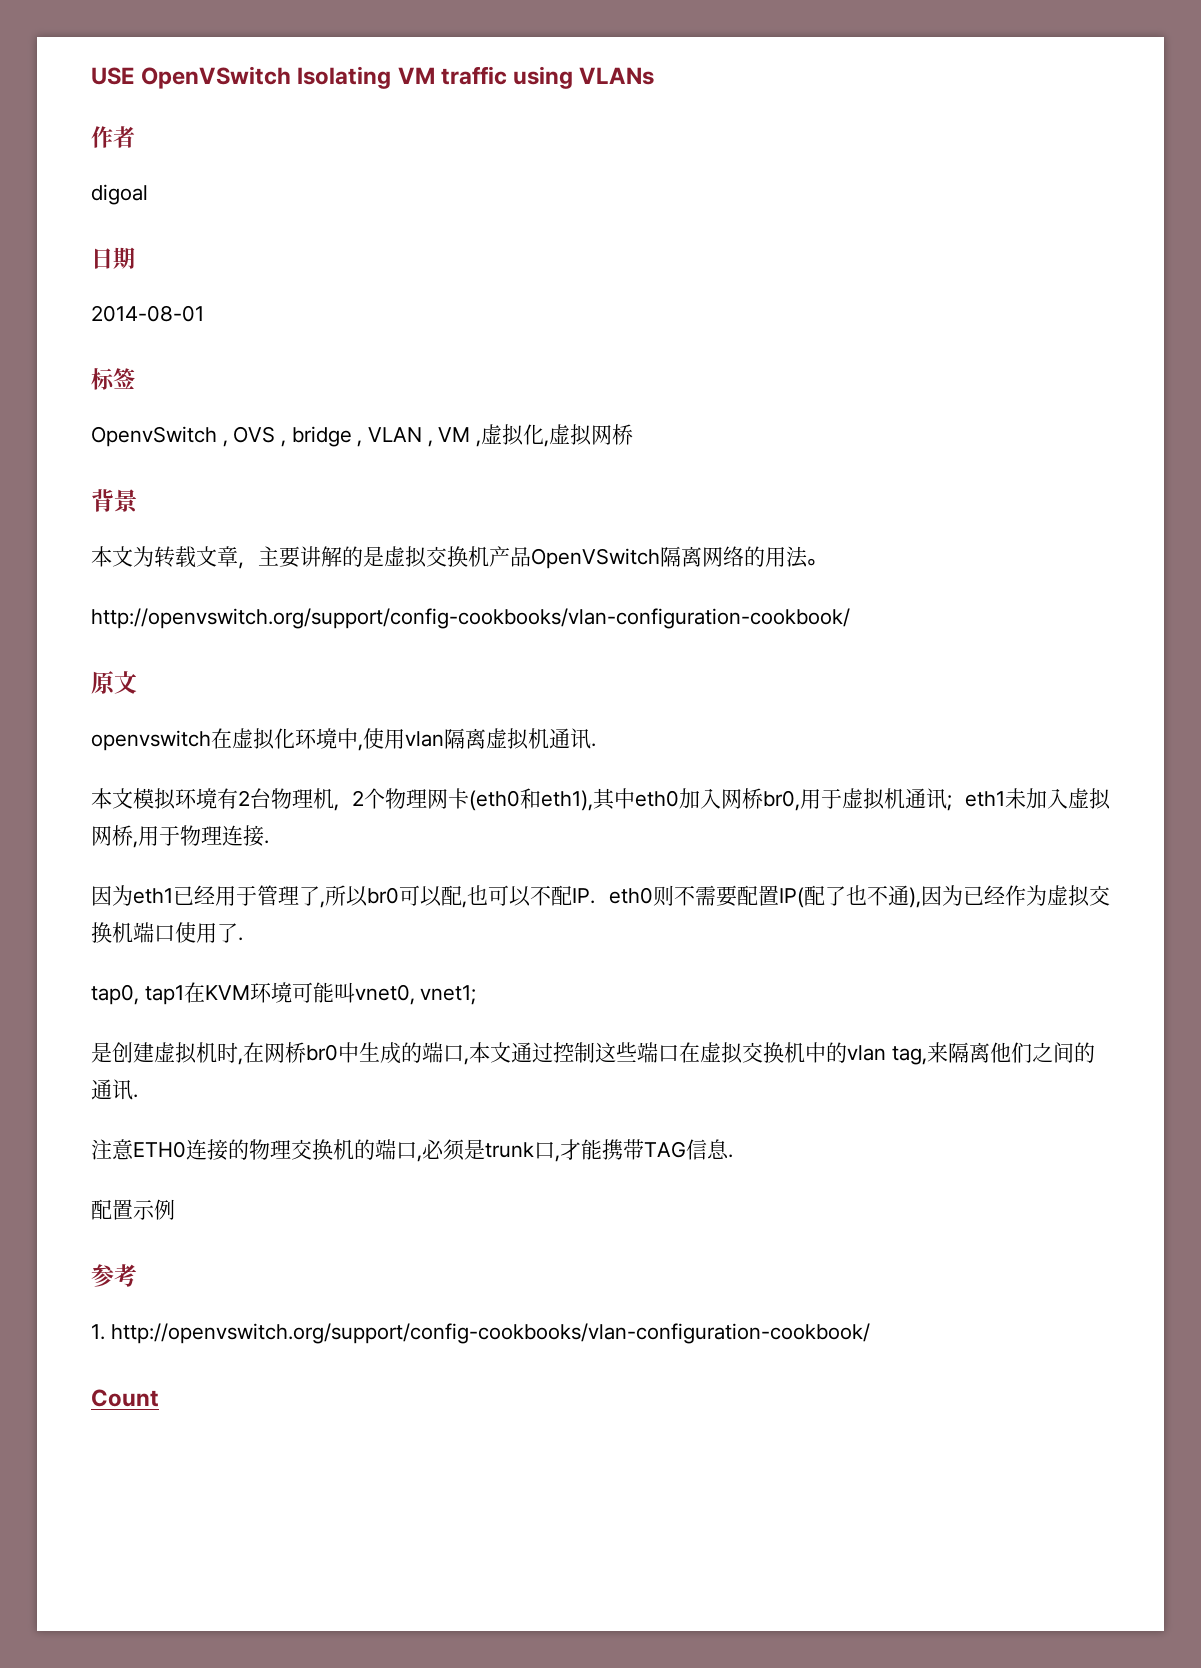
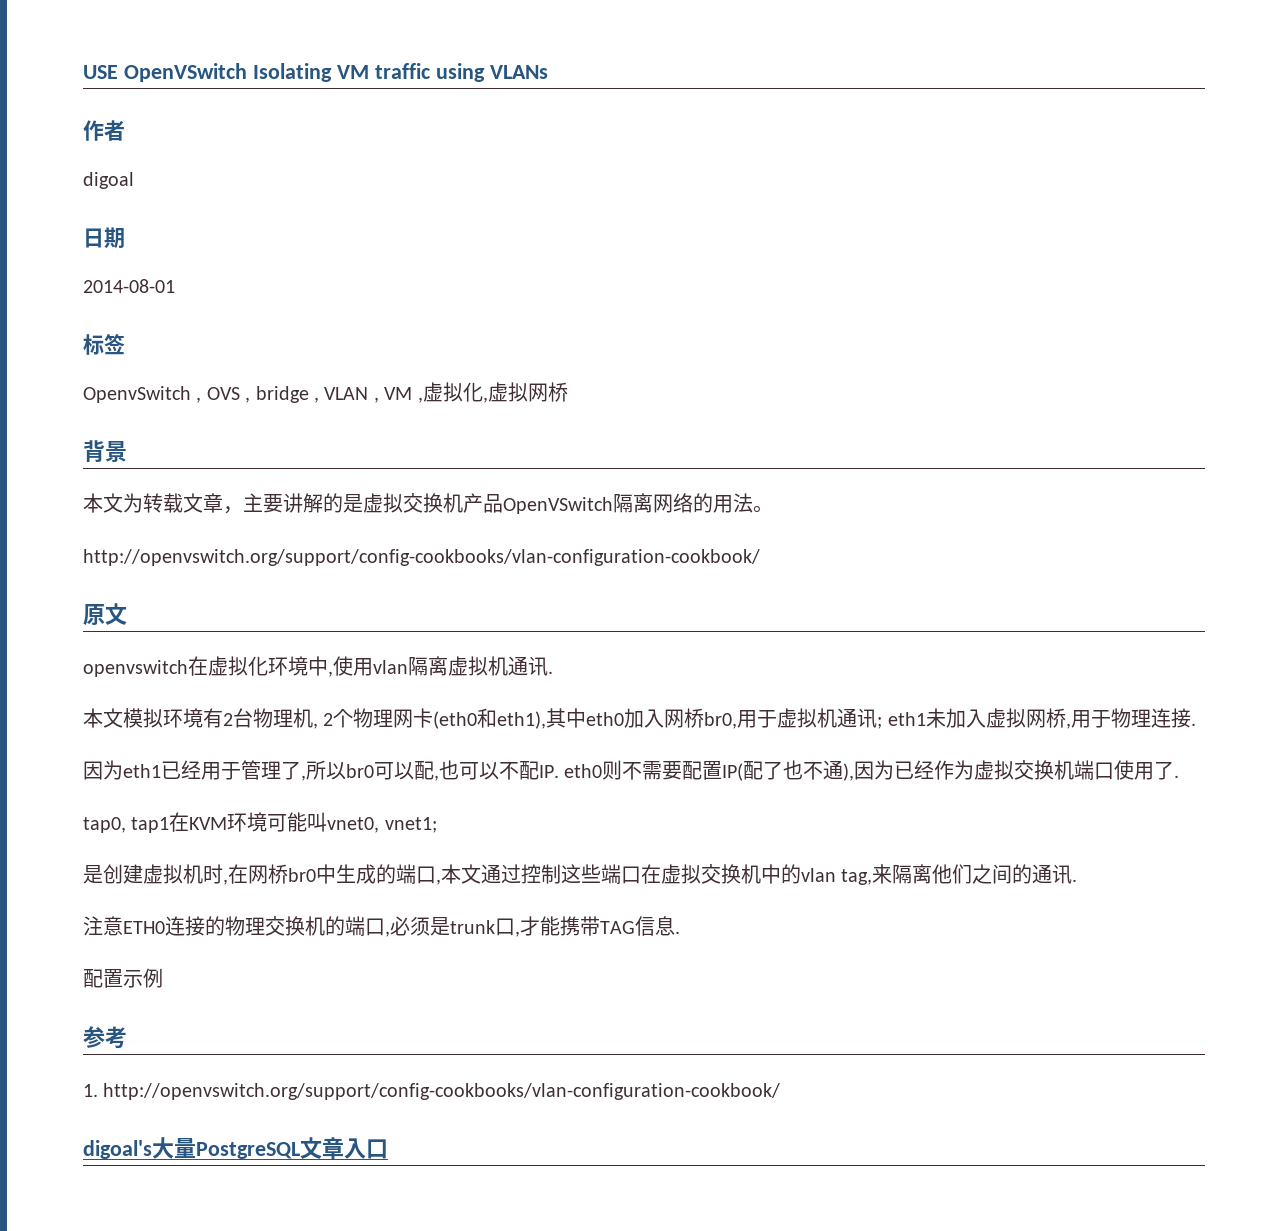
[91,1389,159,1407] Count -> [83,1137,388,1159] digoal's大量PostgreSQL文章入口

